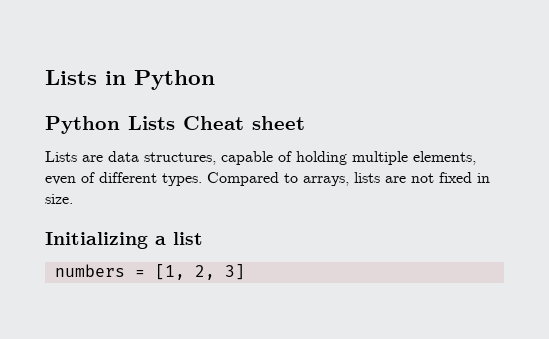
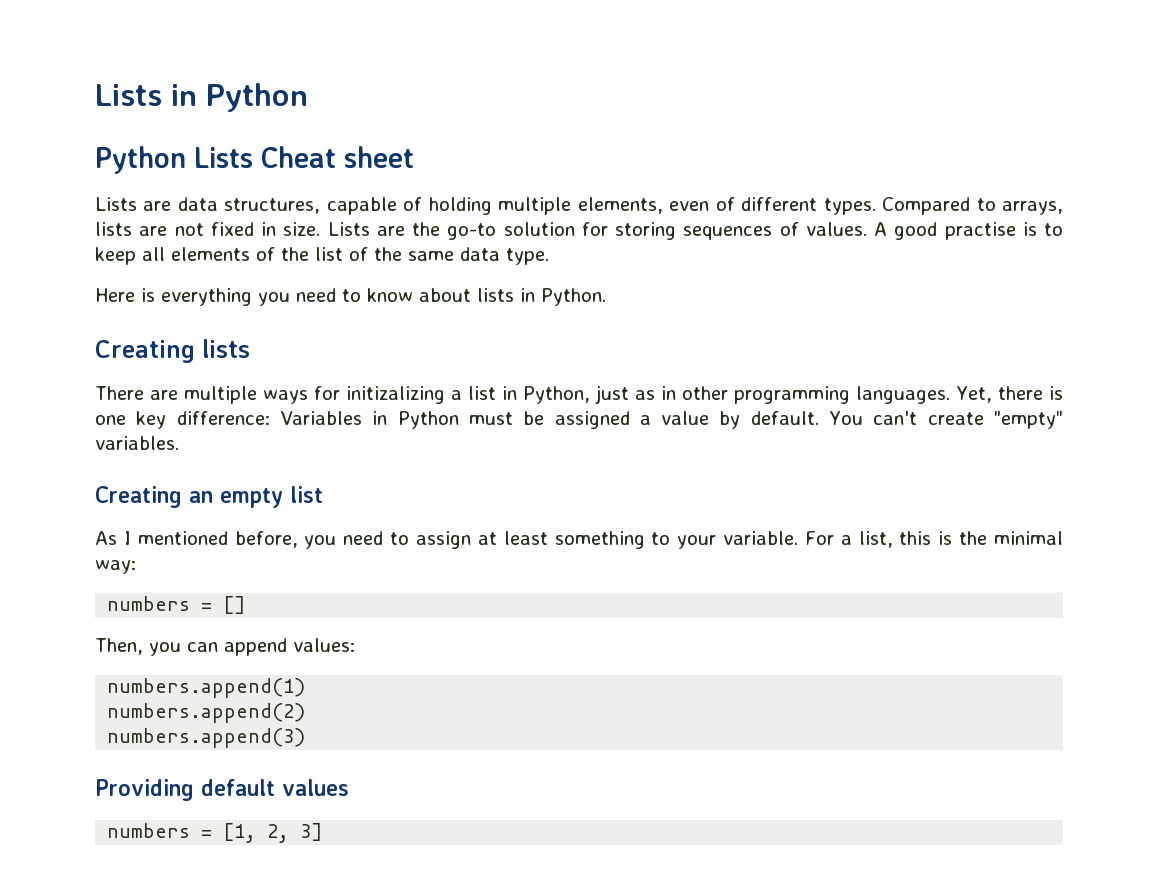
[45,232,203,249] // Initializing a list -> [327,222,1063,240] [95,247,549,265] [95,288,606,306] [95,339,250,363] [95,385,1063,404] [95,411,1063,429] [95,436,179,450] [95,486,323,508] [95,531,1064,549] [95,560,136,574] [107,596,247,614] [95,638,355,656] [107,678,306,698] [107,703,306,723] [107,728,306,748] [95,779,349,801] Lists are the go-to solution for storing sequences of values. A good practise is to keep all elements of the list of the same data type. // Here is everything you need to know about lists in Python. // Creating lists // There are multiple ways for initizalizing a list in Python, just as in other programming languages. Yet, there is one key difference: Variables in Python must be assigned a value by default. You can't create "empty" variables. // Creating an empty list // As I mentioned before, you need to assign at least something to your variable. For a list, this is the minimal way: // numbers = [] // Then, you can append values: // numbers.append(1) // numbers.append(2) // numbers.append(3) // Providing default values

